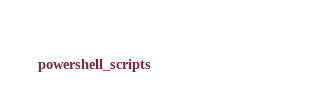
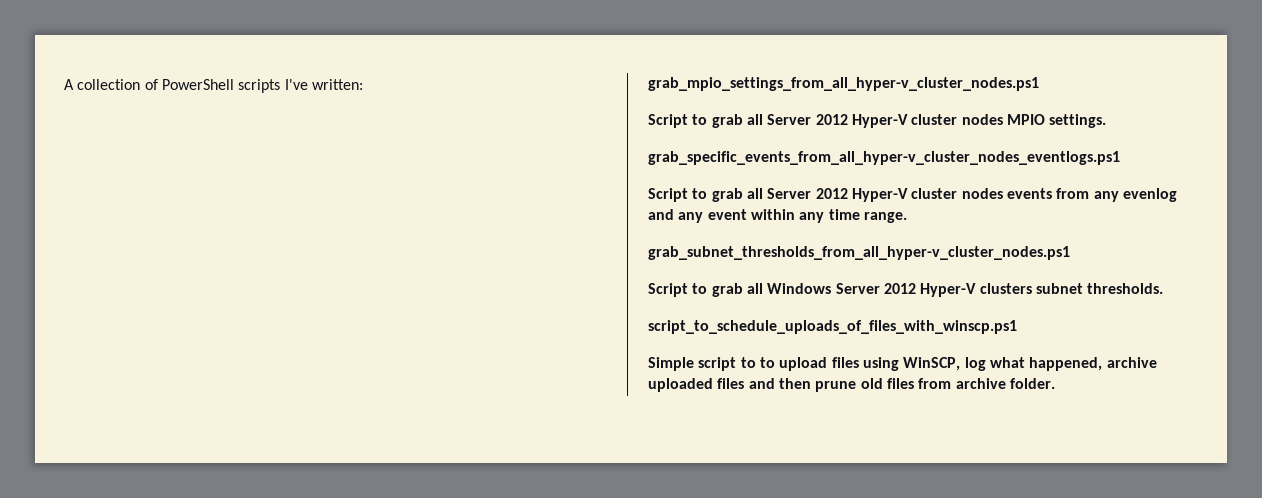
[38,59,151,72] powershell_scripts -> [64,79,363,93] [648,77,1039,91] [648,114,1107,128] [648,151,1120,165] [648,188,1177,202] [648,209,907,223] [648,246,1070,260] [648,283,1164,297] [648,320,1017,334] [648,357,1157,371] [648,378,1055,392] A collection of PowerShell scripts I've written: // grab_mpio_settings_from_all_hyper-v_cluster_nodes.ps1 // Script to grab all Server 2012 Hyper-V cluster nodes MPIO settings. // grab_specific_events_from_all_hyper-v_cluster_nodes_eventlogs.ps1 // Script to grab all Server 2012 Hyper-V cluster nodes events from any evenlog and any event within any time range. // grab_subnet_thresholds_from_all_hyper-v_cluster_nodes.ps1 // Script to grab all Windows Server 2012 Hyper-V clusters subnet thresholds. // script_to_schedule_uploads_of_files_with_winscp.ps1 // Simple script to to upload files using WinSCP, log what happened, archive uploaded files and then prune old files from archive folder.

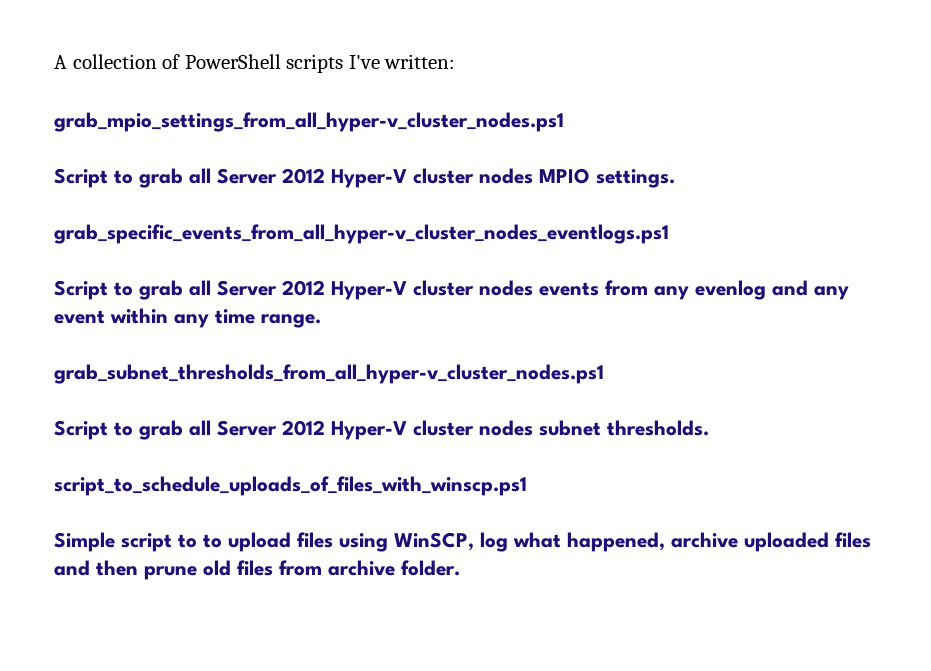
[767,283,1032,297] Windows Server 2012 Hyper-V clusters -> [217,420,533,440] Server 2012 Hyper-V cluster nodes

